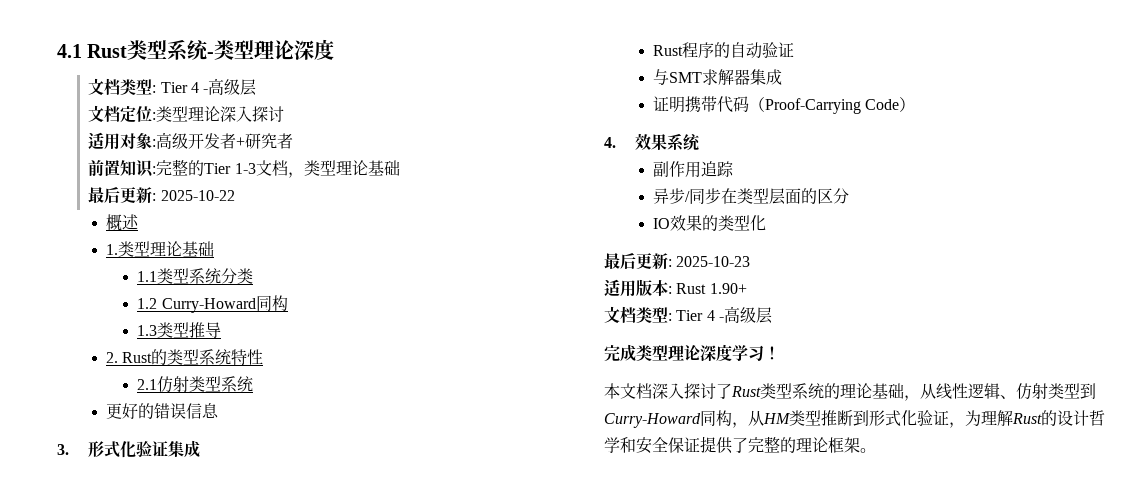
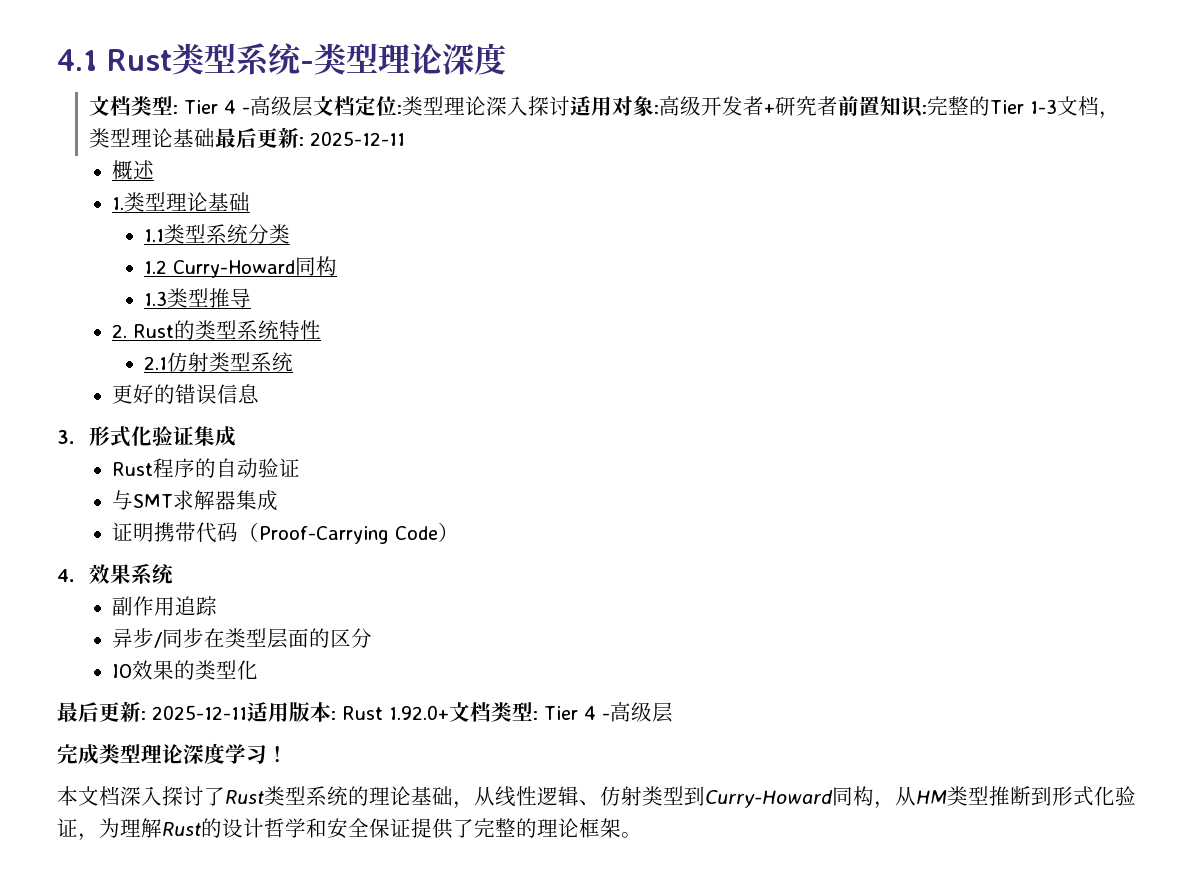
(257, 87) // -> (314, 106) none
(285, 114) // -> (571, 106) none
(294, 141) // -> (839, 106) none
[88,187,235,204] // 最后更新: 2025-10-22 -> [215,127,406,148] 最后更新: 2025-12-11
[676,256,751,267] 2025-10-23 // -> [152,705,247,720] 2025-12-11
[709,283,747,294] 1.90+ // -> [389,705,449,720] 1.92.0+

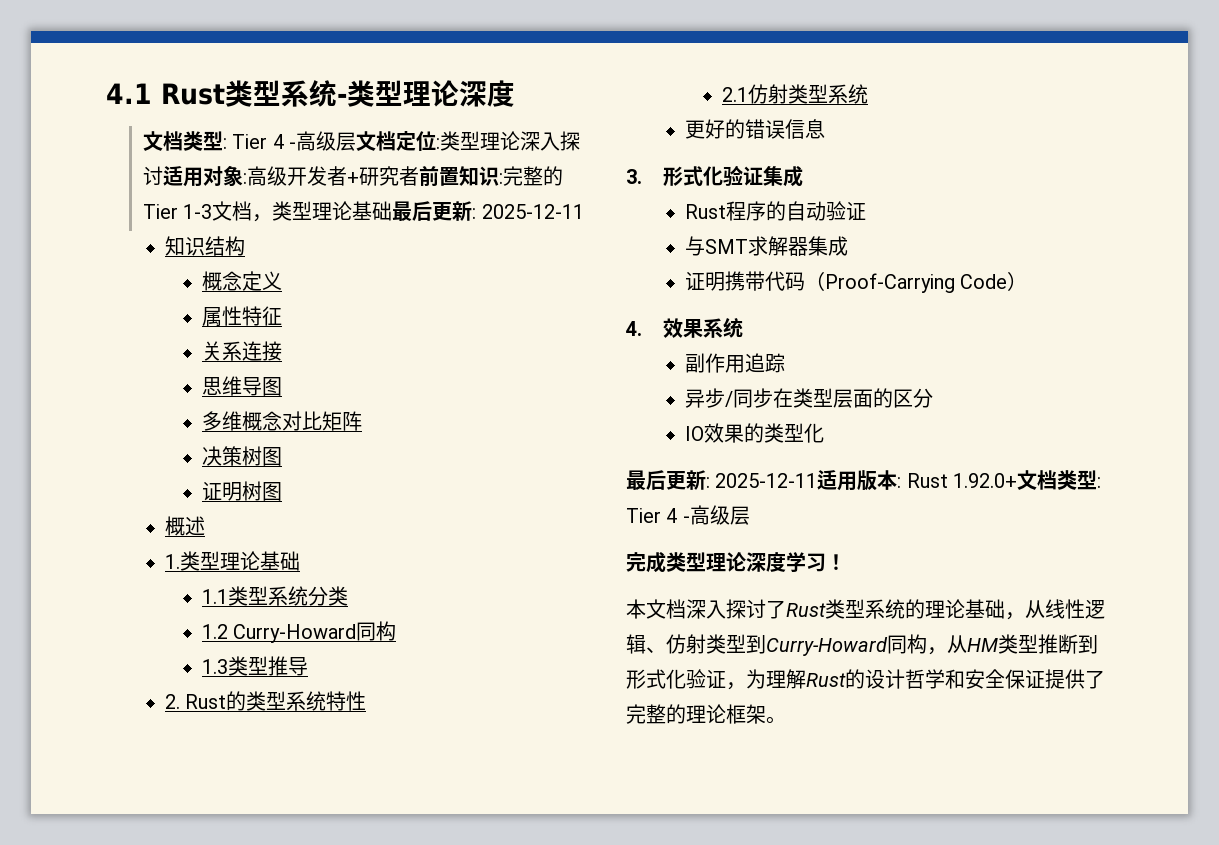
(406, 138) none -> [164,236,245,256] [201,271,282,291] [201,306,282,327] [201,341,282,361] [201,376,282,396] [201,411,362,431] [201,446,282,466] [201,481,282,501] // 知识结构 // 概念定义 // 属性特征 // 关系连接 // 思维导图 // 多维概念对比矩阵 // 决策树图 // 证明树图

